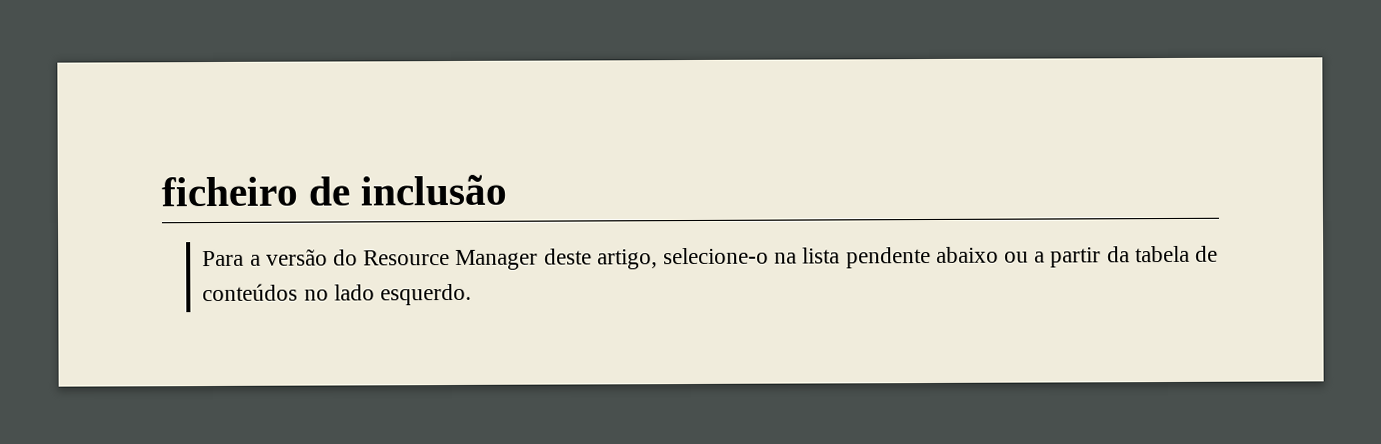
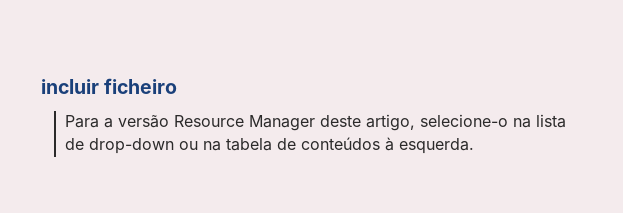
(161, 191) none -> [41,79,99,94] incluir
[308,174,508,206] de inclusão -> (178, 86) none
[332,249,358,266] do -> (170, 121) none
[845,245,1219,269] [202,283,472,306] pendente abaixo ou a partir da tabela de conteúdos no lado esquerdo. -> [65,137,475,154] de drop-down ou na tabela de conteúdos à esquerda.

